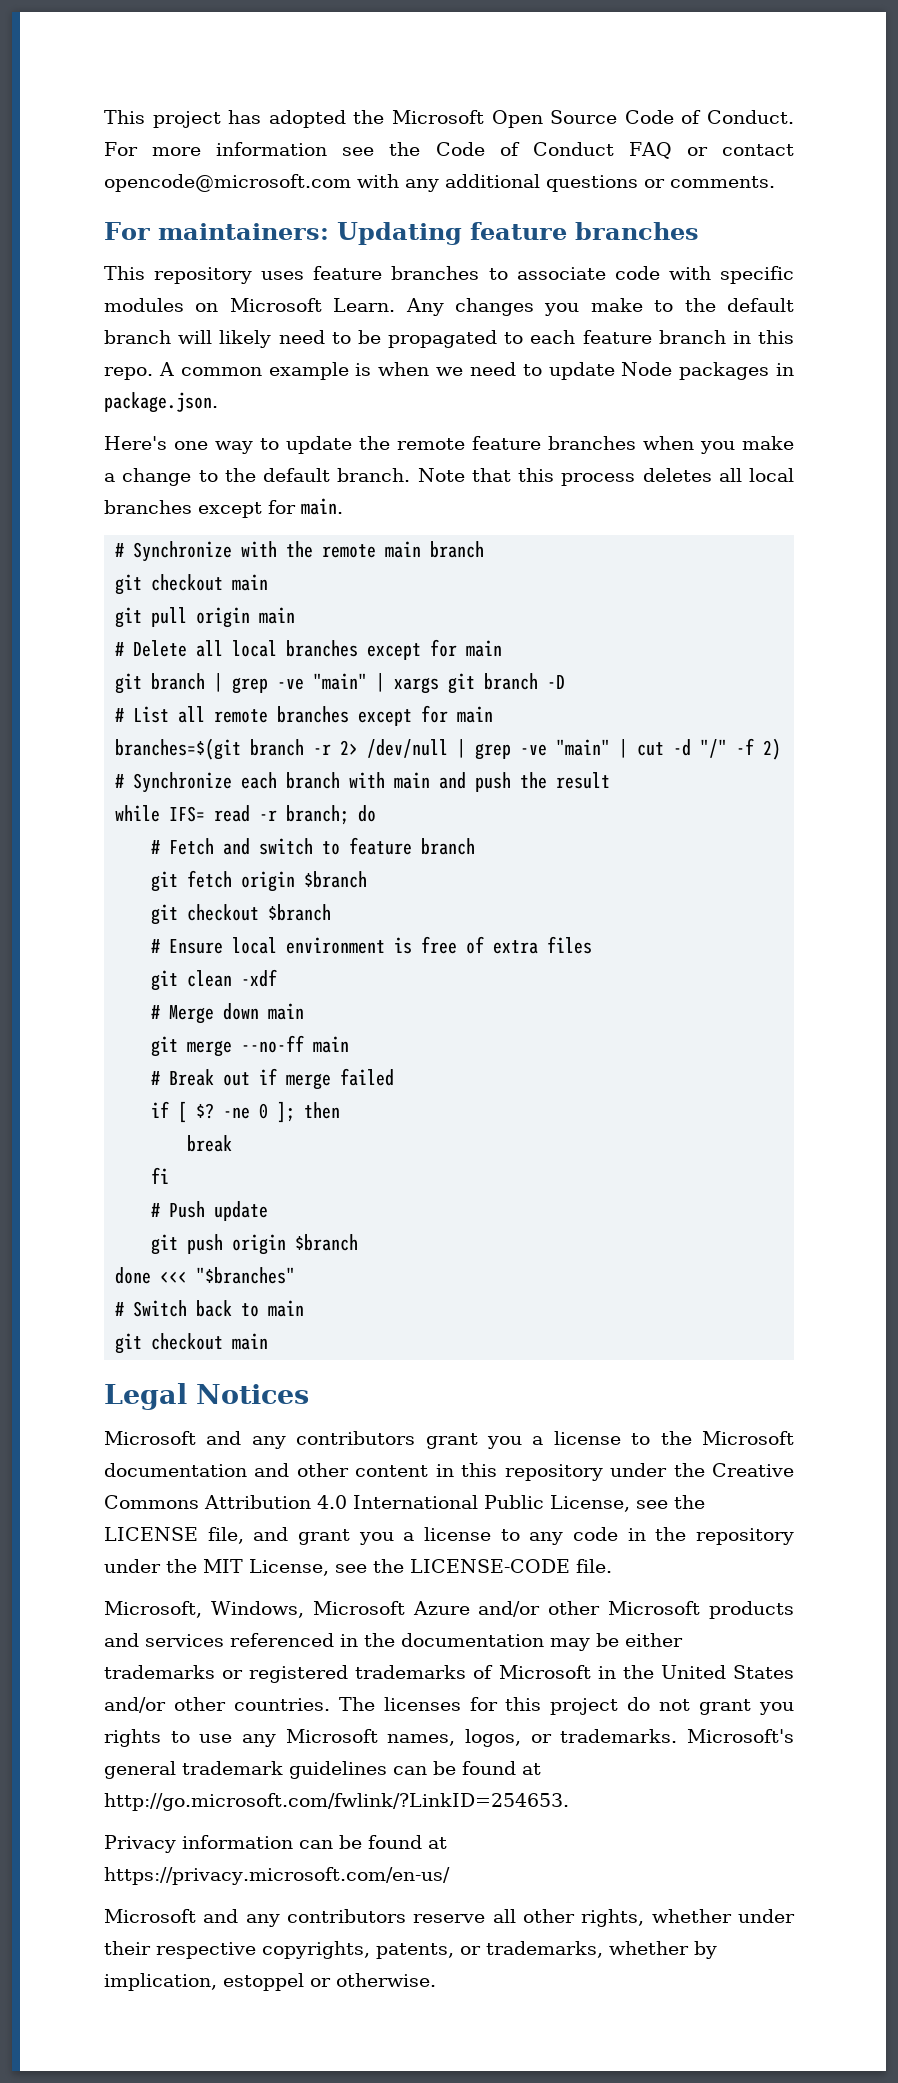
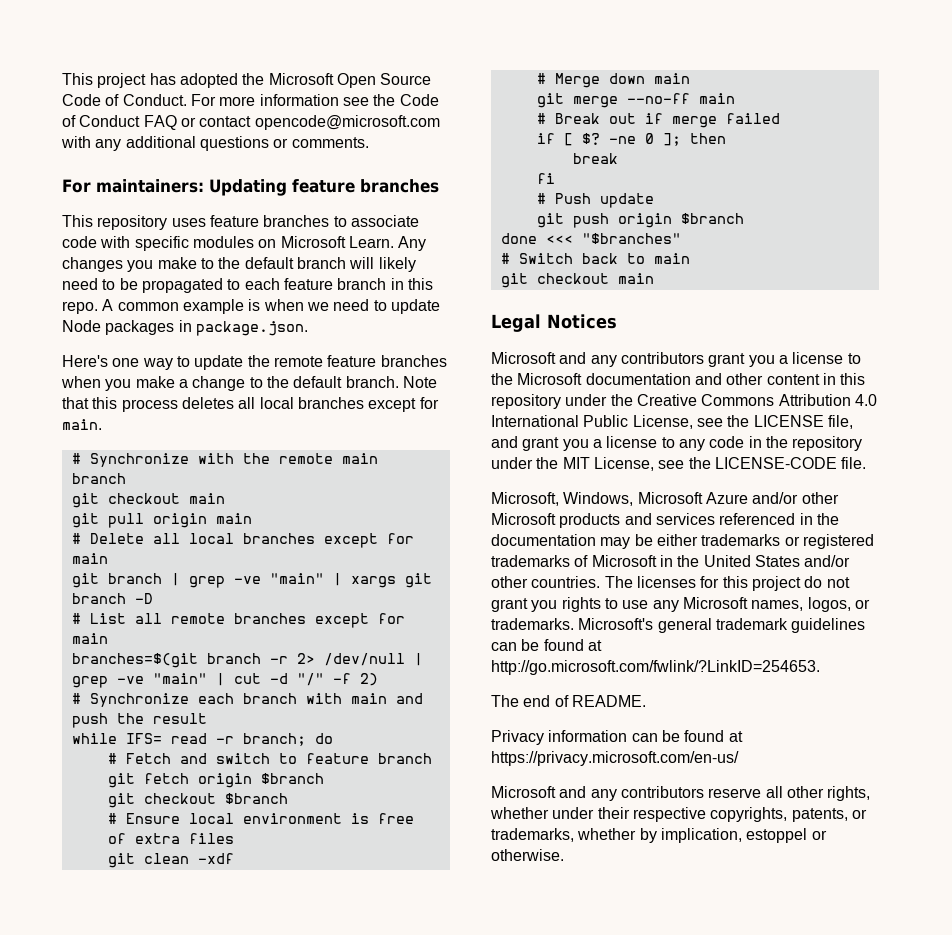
(569, 1802) none -> [491,695,646,707] // The end of README.

